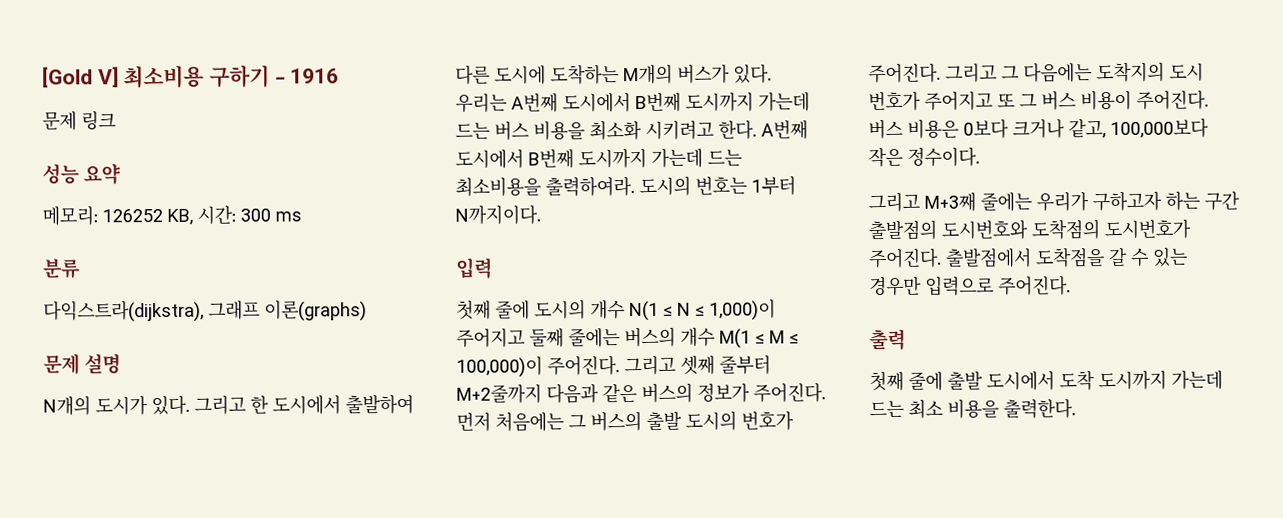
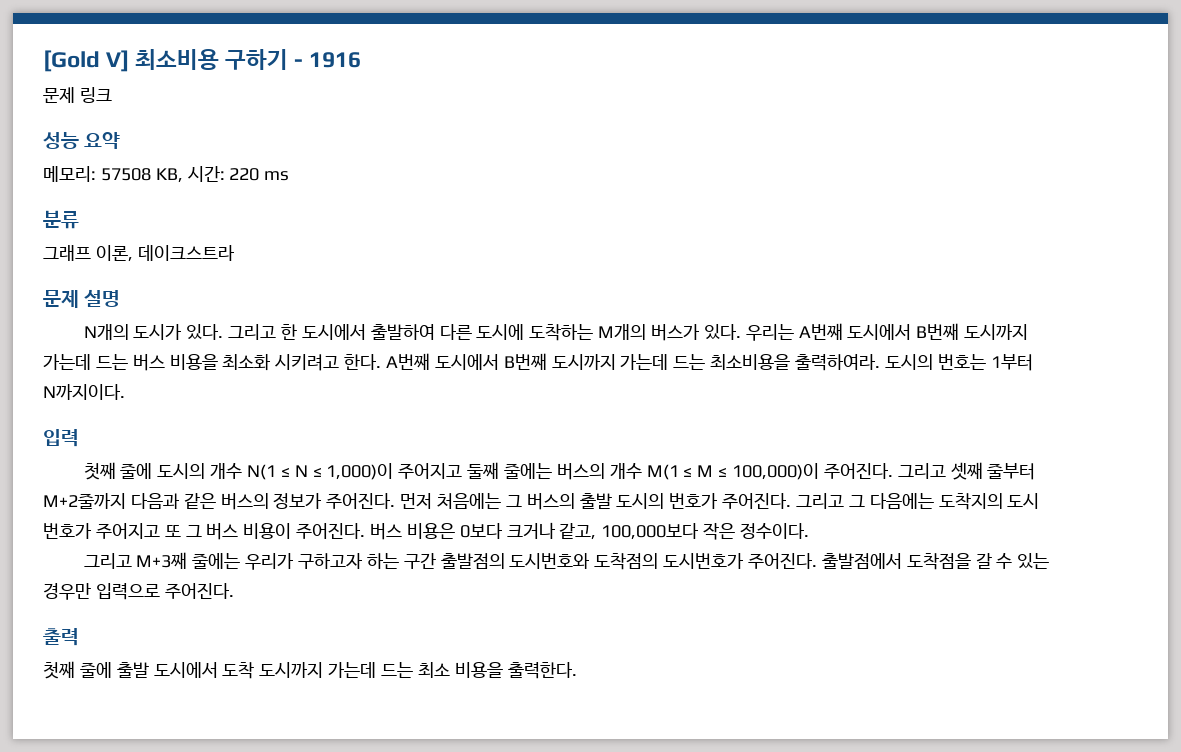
[102,209,163,223] 126252 -> [100,168,151,181] 57508
[240,208,271,222] 300 -> [229,168,260,181] 220
[43,299,367,323] 다익스트라(dijkstra), 그래프 이론(graphs) -> [43,245,235,262] 그래프 이론, 데이크스트라

